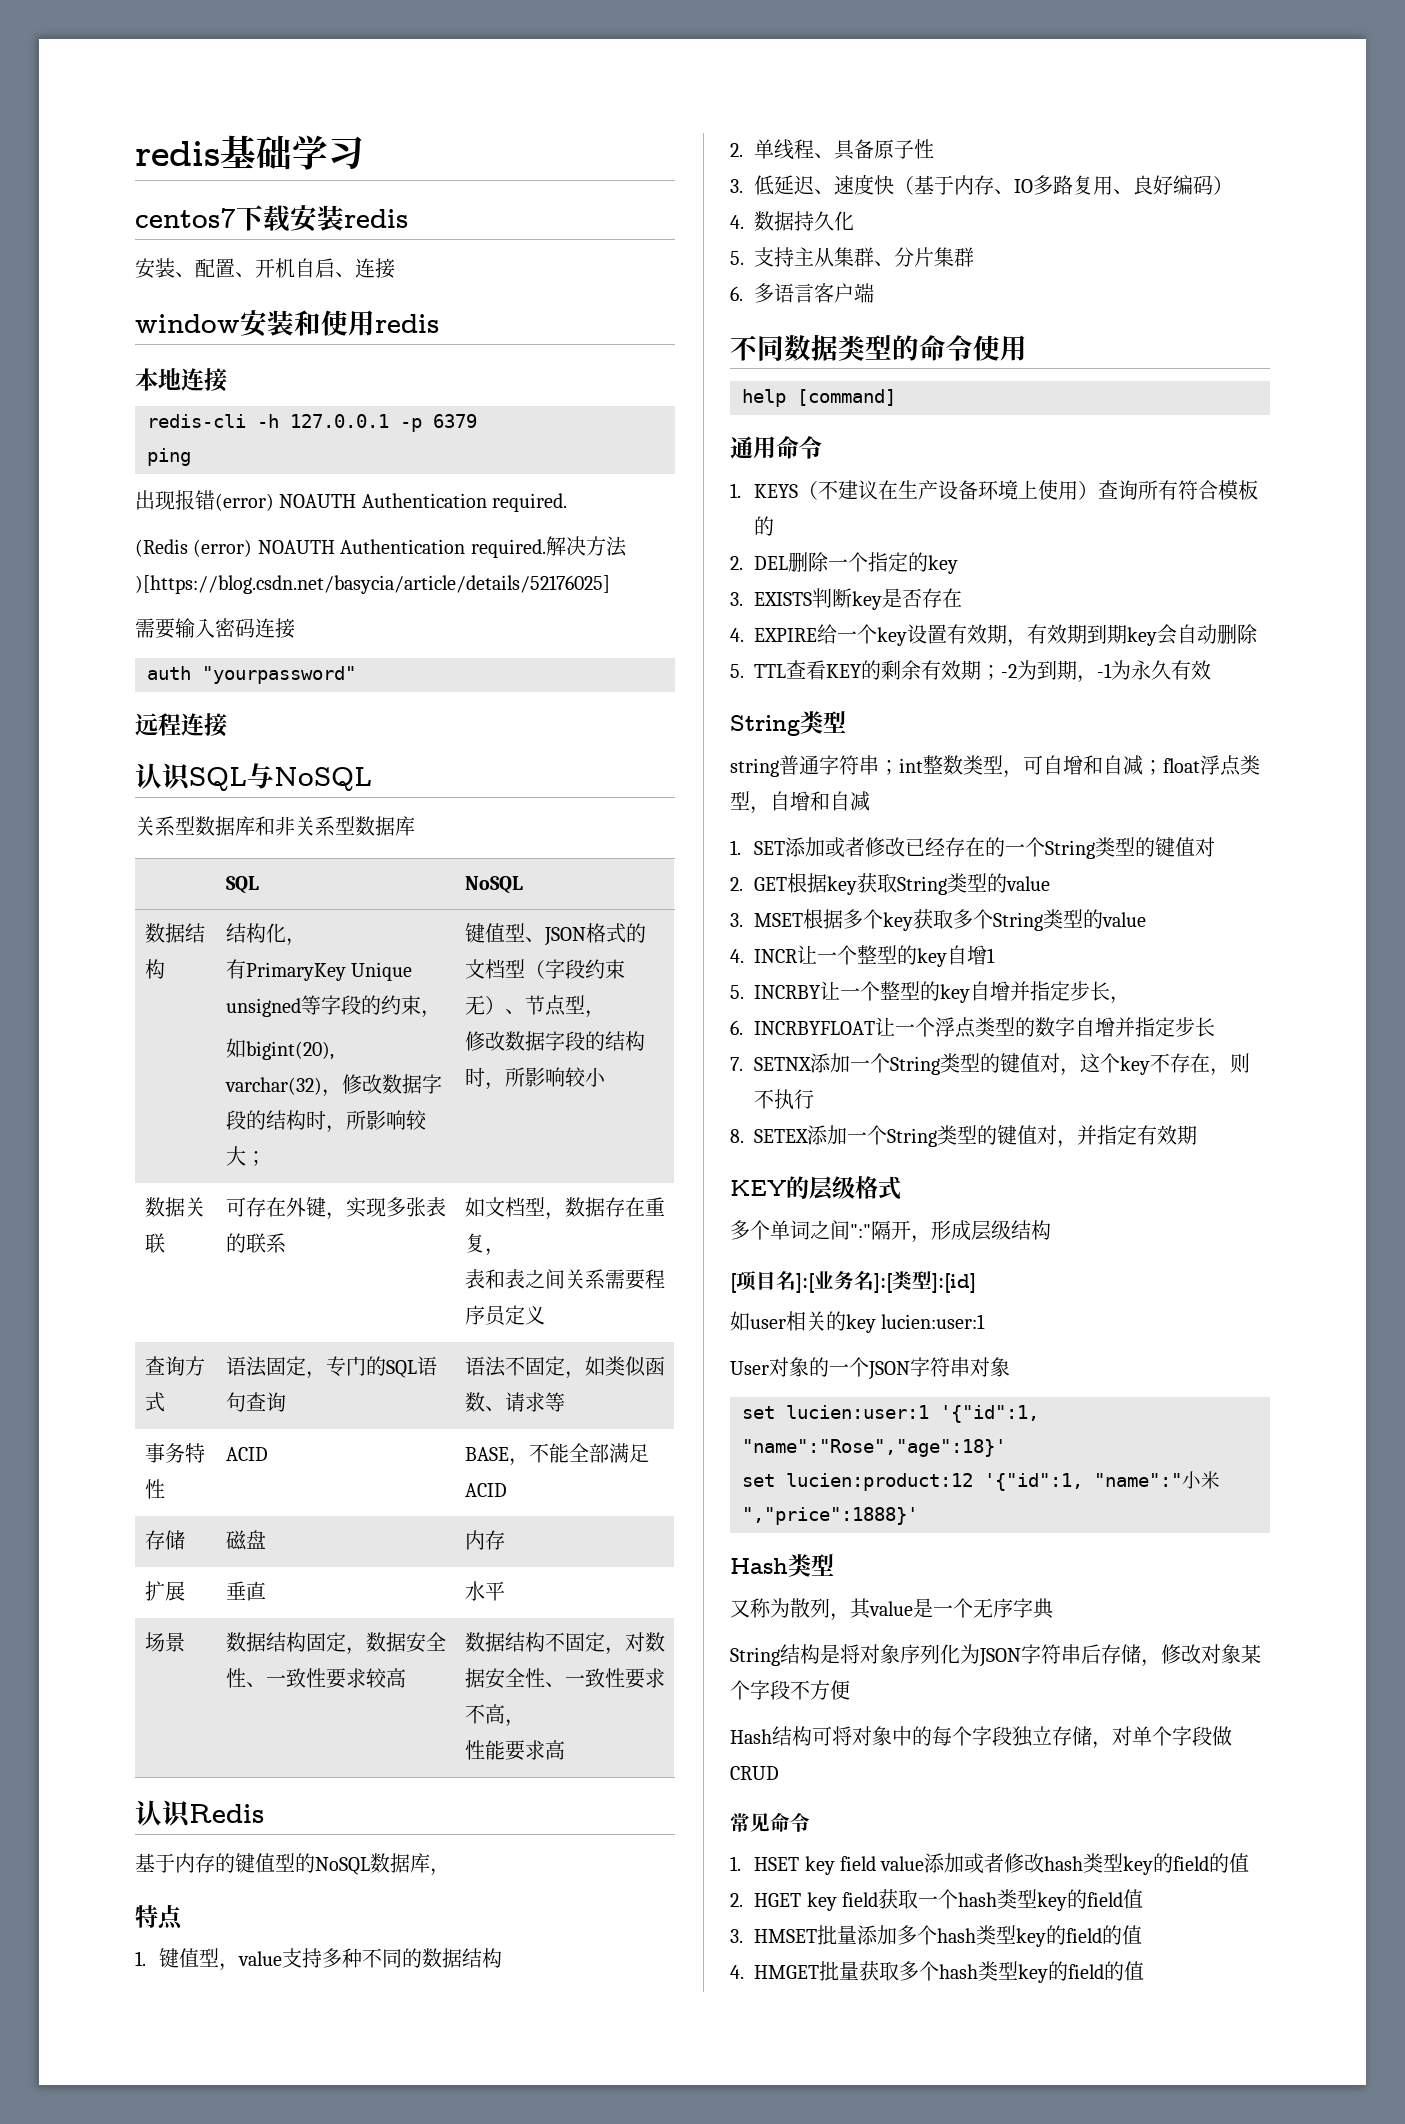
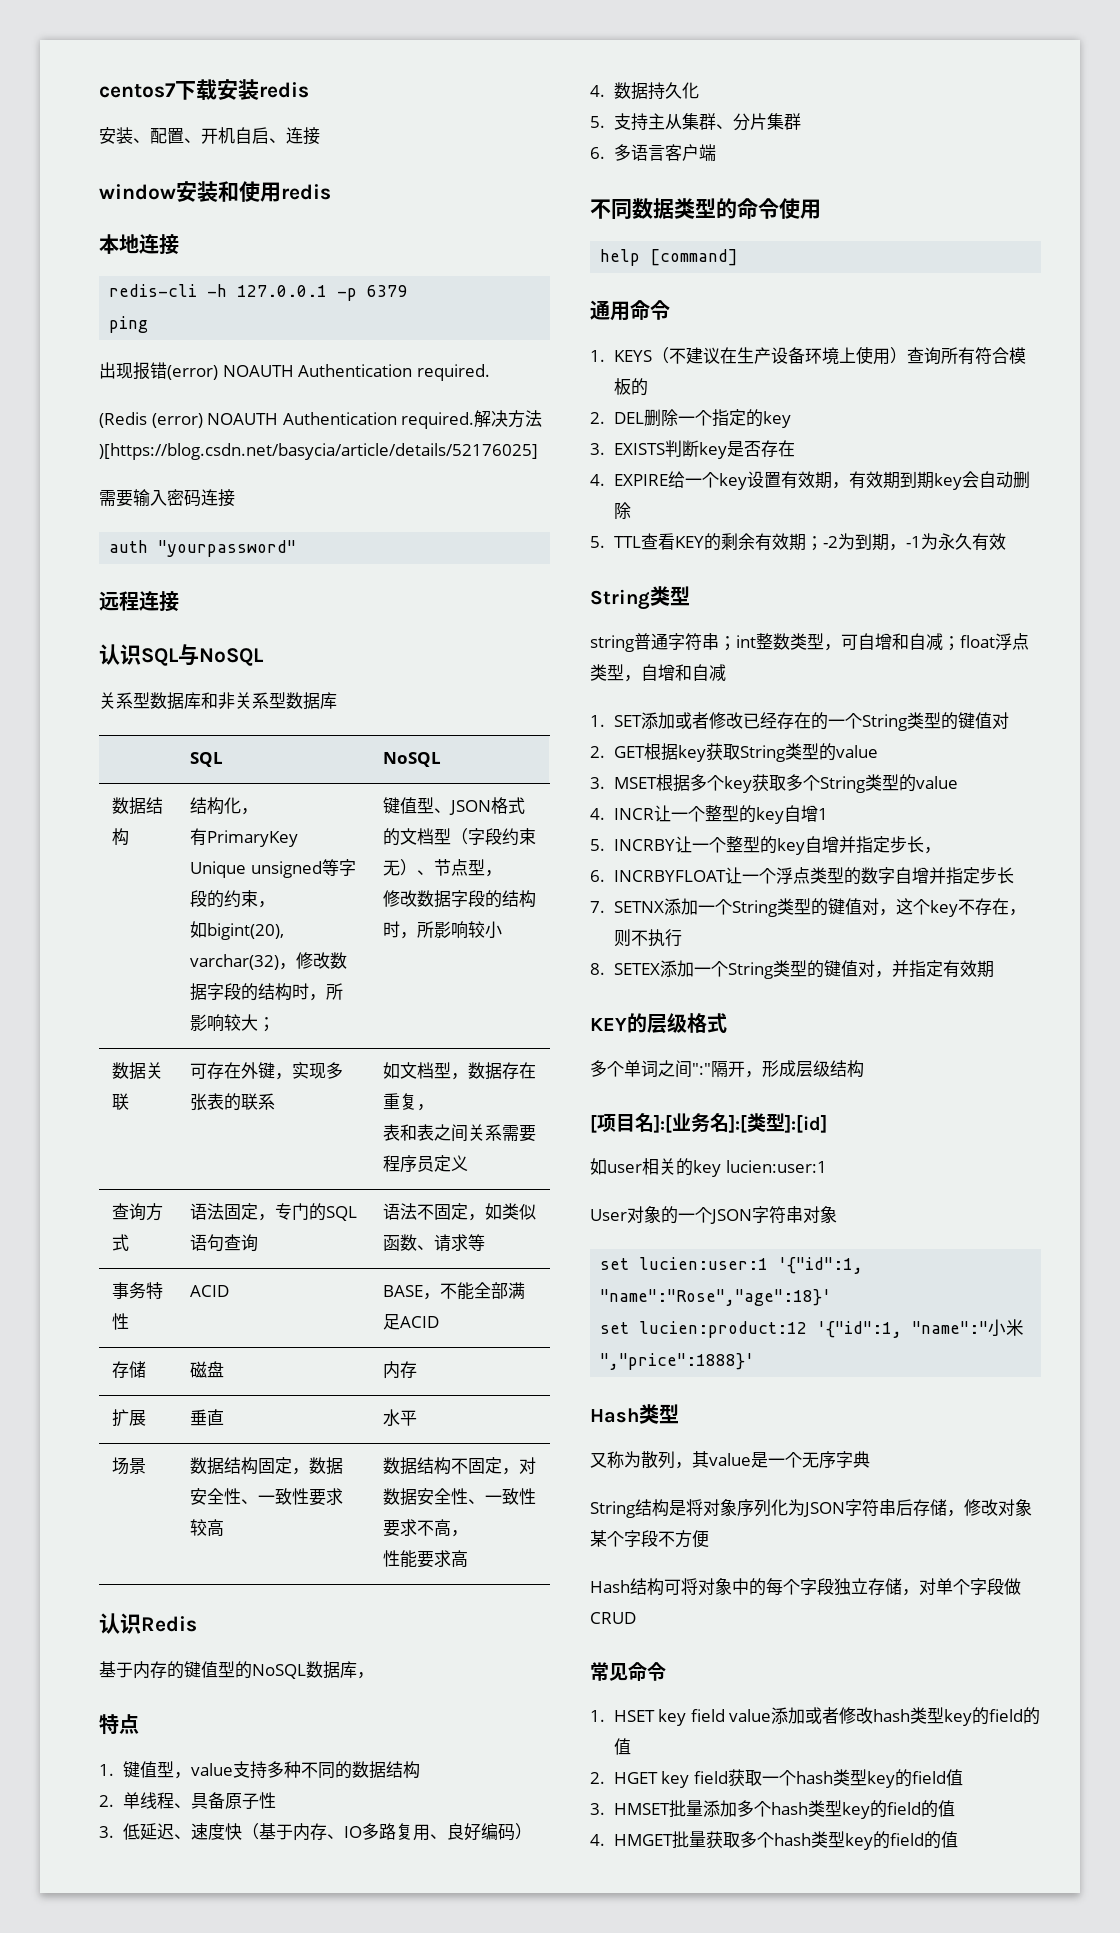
[135,135,364,170] redis基础学习 // -> (99, 90) none

